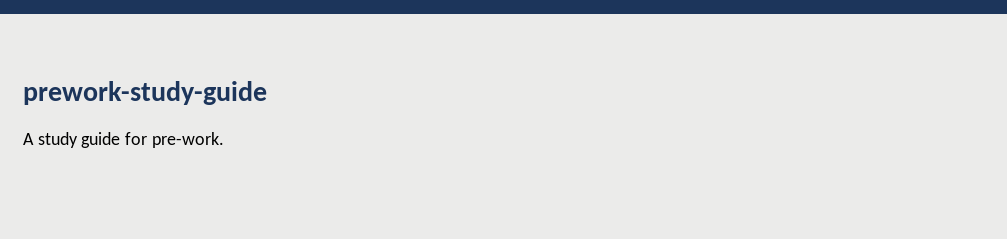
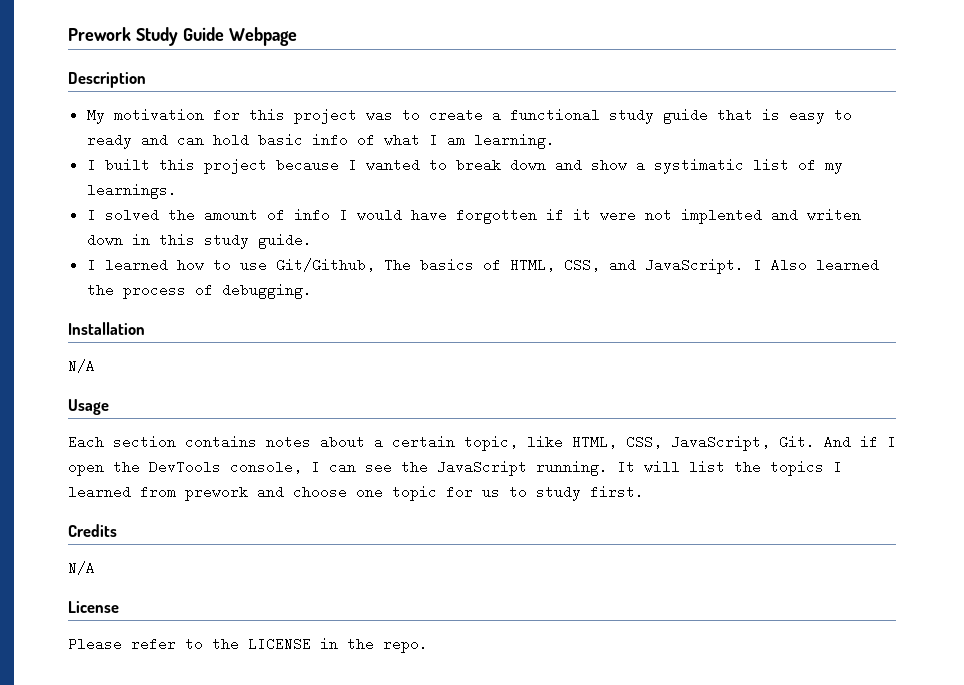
[23,81,267,105] [23,132,224,148] prework-study-guide // A study guide for pre-work. -> [68,27,297,46] [68,72,146,88] [86,108,852,124] [86,133,555,149] [86,158,843,174] [86,183,177,199] [86,208,861,224] [86,233,312,249] [86,258,879,274] [86,283,312,299] [68,322,145,335] [68,359,95,373] [68,399,109,415] [68,435,896,451] [68,460,842,476] [68,485,644,501] [68,524,117,537] [68,561,95,575] [68,601,119,613] [68,637,428,653] Prework Study Guide Webpage // Description // My motivation for this project was to create a functional study guide that is easy to ready and can hold basic info of what I am learning. // I built this project because I wanted to break down and show a systimatic list of my learnings. // I solved the amount of info I would have forgotten if it were not implented and writen down in this study guide. // I learned how to use Git/Github, The basics of HTML, CSS, and JavaScript. I Also learned the process of debugging. // Installation // N/A // Usage // Each section contains notes about a certain topic, like HTML, CSS, JavaScript, Git. And if I open the DevTools console, I can see the JavaScript running. It will list the topics I learned from prework and choose one topic for us to study first. // Credits // N/A // License // Please refer to the LICENSE in the repo.

